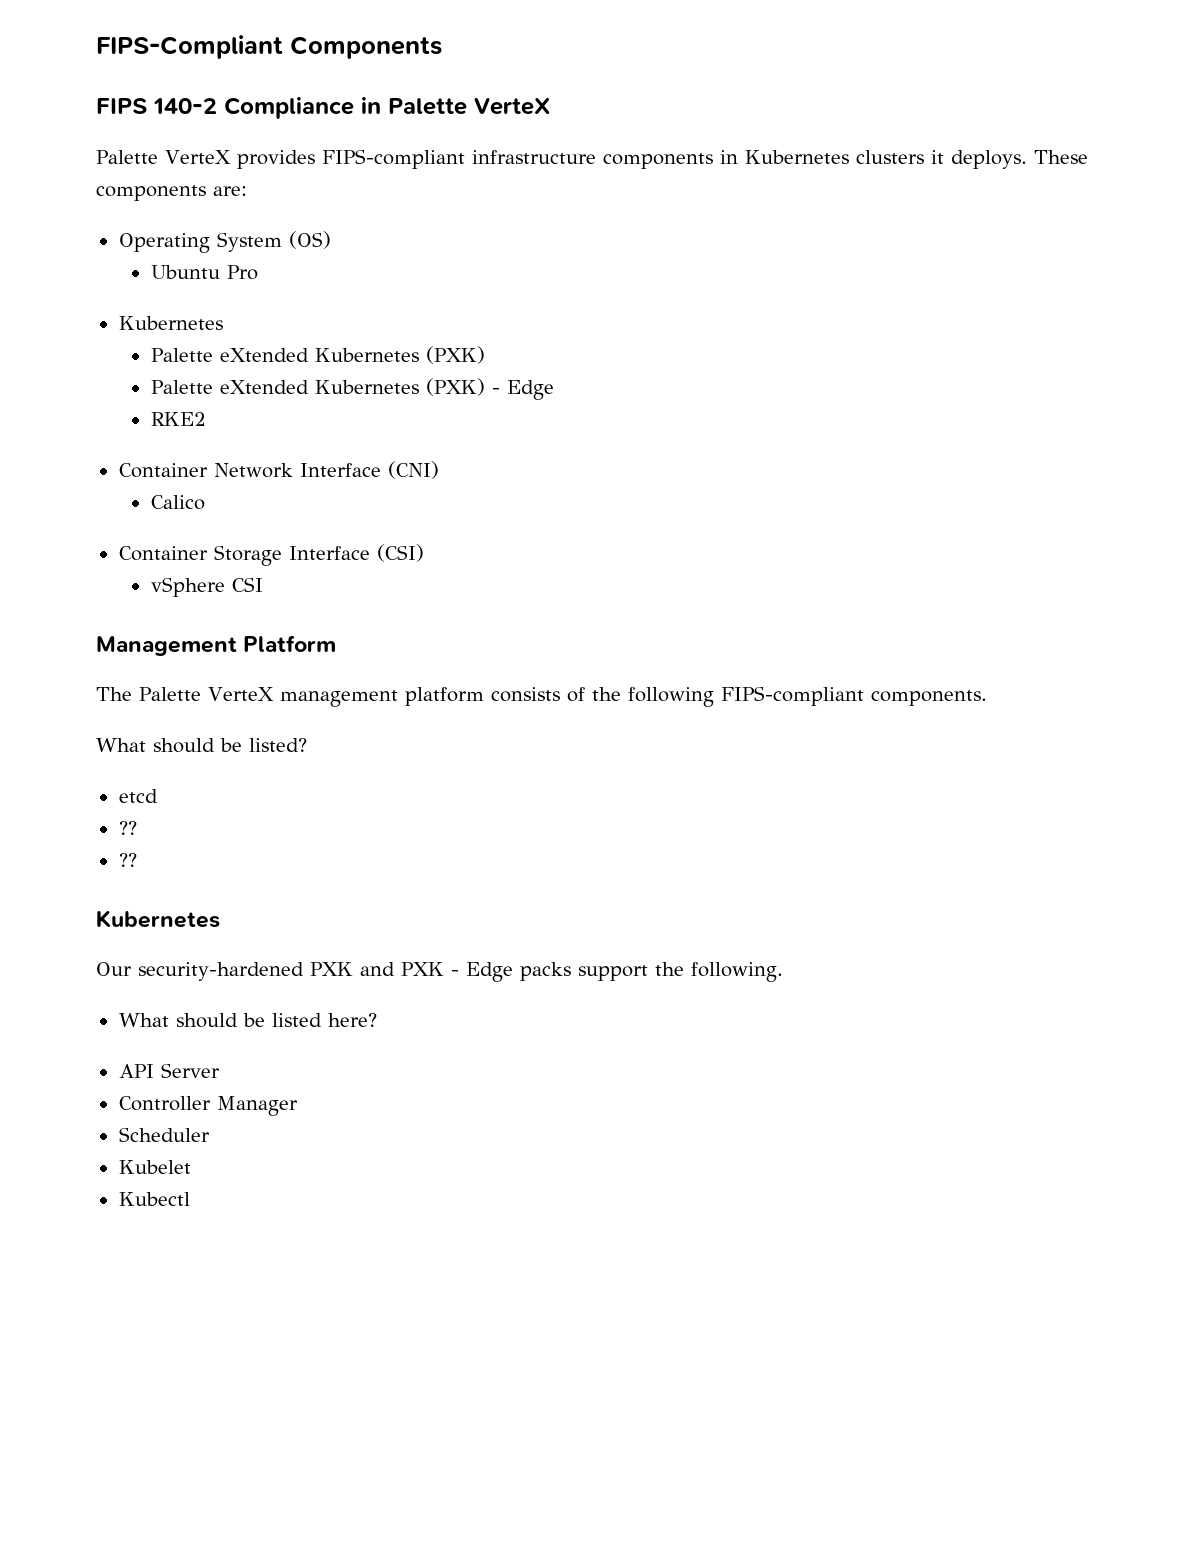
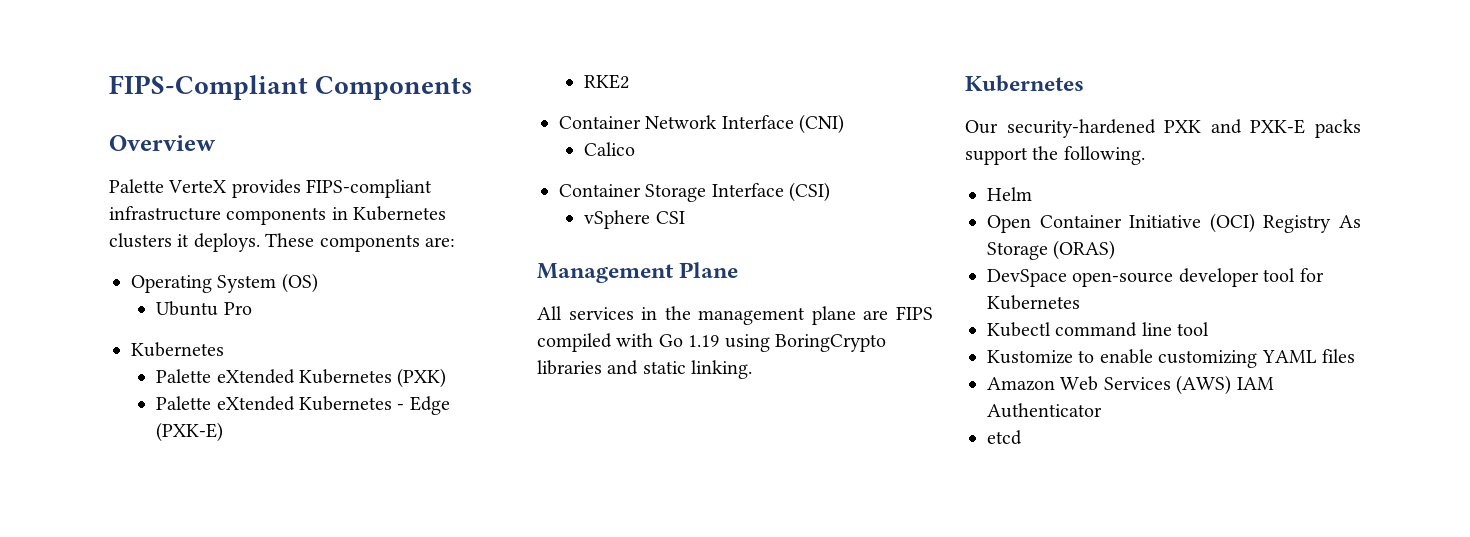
[96,97,550,119] FIPS 140-2 Compliance in Palette VerteX -> [109,135,216,151] Overview
[425,378,554,400] (PXK) - Edge -> [397,396,450,415] [156,422,224,442] - Edge (PXK-E)
[243,635,337,652] [96,686,987,707] [96,738,307,753] [118,789,158,803] [118,821,137,835] [118,853,137,867] Platform // The Palette VerteX management platform consists of the following FIPS-compliant components. // What should be listed? // etcd // ?? // ?? -> [679,262,739,278] [537,306,933,325] [537,333,886,352] [537,360,753,379] Plane // All services in the management plane are FIPS compiled with Go 1.19 using BoringCrypto libraries and static linking.
[401,962,513,982] PXK - Edge -> [1250,119,1306,134] PXK-E
[118,1013,377,1028] [118,1063,220,1078] [118,1096,298,1116] [118,1127,210,1142] [118,1160,191,1174] [118,1192,190,1206] What should be listed here? // API Server // Controller Manager // Scheduler // Kubelet // Kubectl -> [987,187,1032,201] [987,213,1361,233] [987,240,1116,260] [987,268,1324,287] [987,295,1080,310] [987,322,1210,337] [987,349,1355,368] [987,375,1274,395] [987,403,1102,418] [987,430,1022,445] Helm // Open Container Initiative (OCI) Registry As Storage (ORAS) // DevSpace open-source developer tool for Kubernetes // Kubectl command line tool // Kustomize to enable customizing YAML files // Amazon Web Services (AWS) IAM Authenticator // etcd

